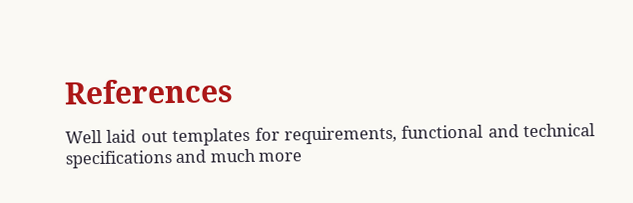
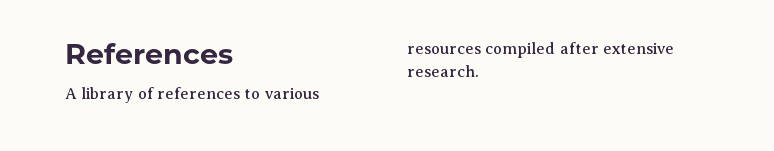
[65,123,595,147] [65,148,303,169] Well laid out templates for requirements, functional and technical specifications and much more -> [65,87,319,103] [407,42,674,58] [407,65,479,77] A library of references to various resources compiled after extensive research.

